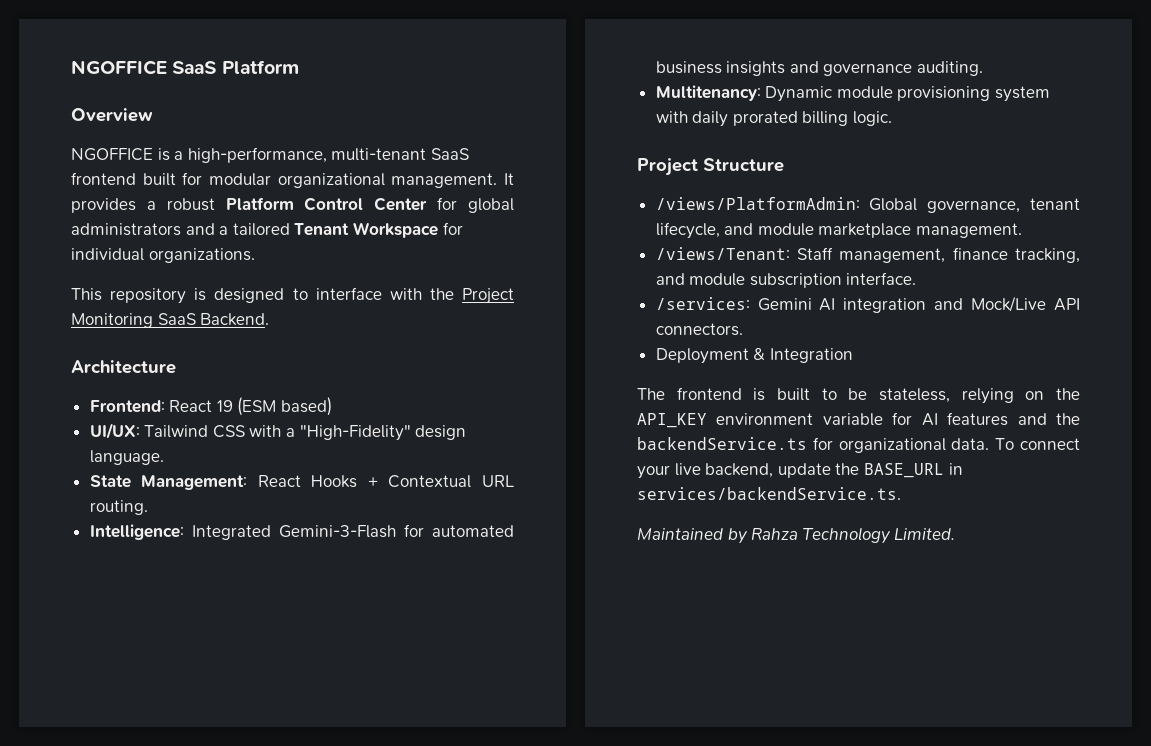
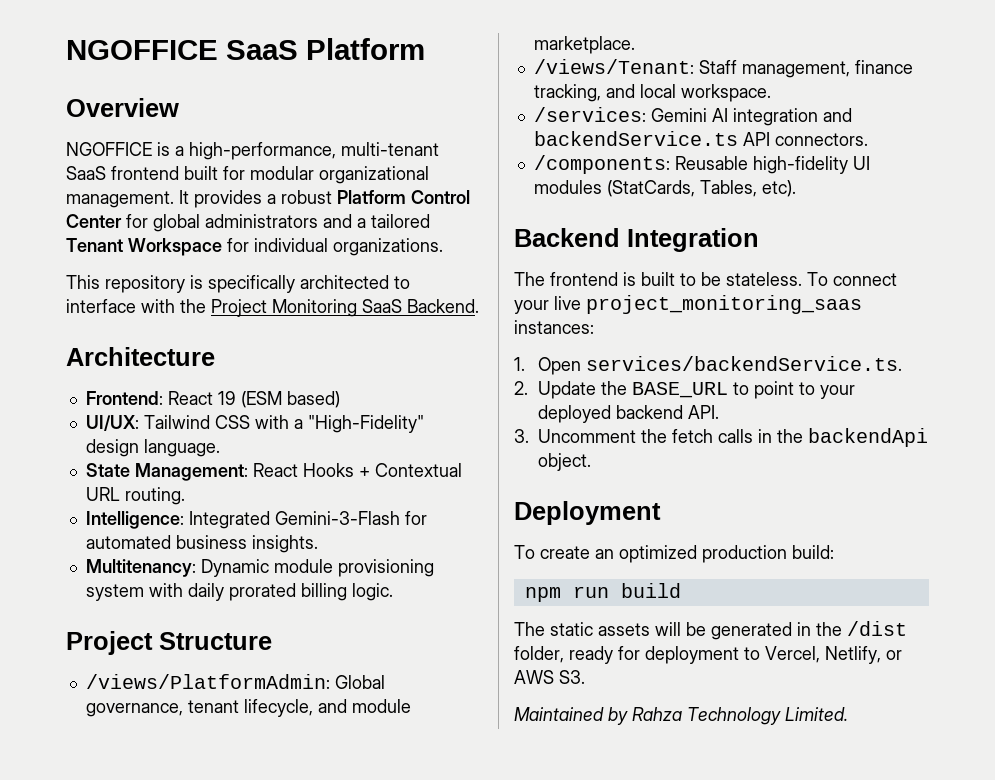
[214,288,285,303] designed -> [208,275,389,293] specifically architected
[726,61,984,76] insights and governance auditing. -> [251,535,318,553] insights.
[818,223,1023,238] marketplace management. -> [533,36,635,54] marketplace.
[689,272,917,288] module subscription interface. -> [639,84,771,102] local workspace.
[971,296,1047,312] Mock/Live -> [533,131,738,146] backendService.ts
[655,347,766,364] Deployment & -> [533,155,870,174] [533,180,796,197] [514,228,620,247] /components: Reusable high-fidelity UI modules (StatCards, Tables, etc). // Backend
[879,388,1080,404] [637,412,1080,428] [637,437,1080,453] [637,463,963,479] [637,487,901,500] stateless, relying on the API_KEY environment variable for AI features and the backendService.ts for organizational data. To connect your live backend, update the BASE_URL in services/backendService.ts. -> [726,272,897,286] [514,295,862,314] [514,320,594,334] [514,356,902,375] [514,381,855,399] [537,405,719,423] [514,428,928,447] [538,453,591,471] [514,501,661,525] [514,545,834,563] [524,583,681,602] [514,621,907,640] [514,646,902,664] [514,670,585,684] stateless. To connect your live project_monitoring_saas instances: // 1. Open services/backendService.ts. // 2. Update the BASE_URL to point to your deployed backend API. // 3. Uncomment the fetch calls in the backendApi object. // Deployment // To create an optimized production build: // npm run build // The static assets will be generated in the /dist folder, ready for deployment to Vercel, Netlify, or AWS S3.

